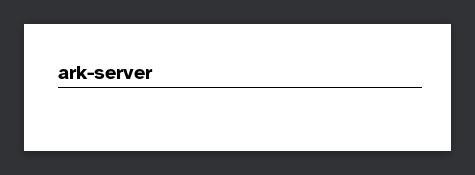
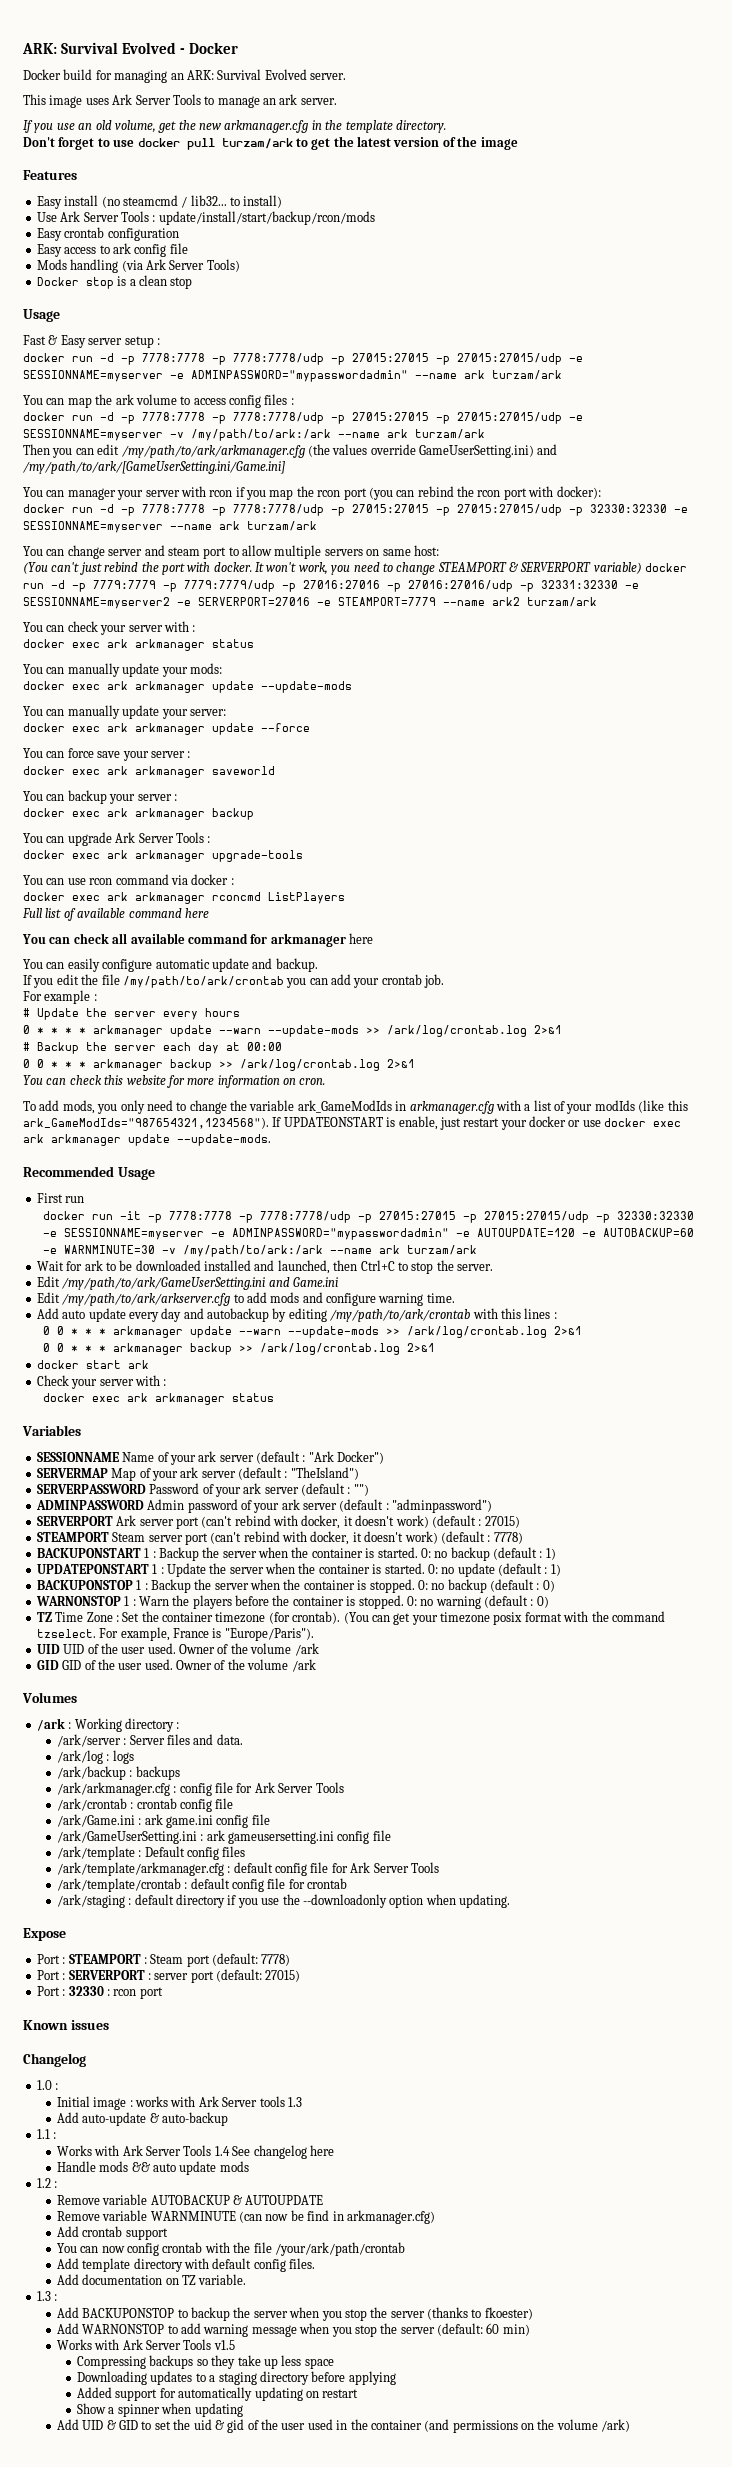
[58,66,153,79] ark-server -> [22,42,238,54] [23,69,346,83] [23,94,337,108] [23,120,446,133] [23,136,518,150] [23,170,77,180] [36,195,283,209] [36,211,375,225] [36,227,179,241] [36,243,188,257] [36,259,240,273] [36,275,193,289] [23,309,60,322] [23,335,160,348] [23,353,583,365] [23,370,562,382] [23,394,294,408] [23,412,583,424] [23,429,485,441] [23,444,558,458] [23,461,285,474] [23,486,601,500] [23,504,688,516] [23,521,317,533] [23,545,439,559] [23,562,688,575] [23,580,639,592] [23,597,597,609] [23,621,196,635] [23,639,254,651] [23,663,222,677] [23,681,352,693] [23,705,226,719] [23,723,310,735] [23,748,191,761] [23,766,275,778] [23,790,177,804] [23,808,254,820] [23,832,211,846] [23,850,303,862] [23,874,234,885] [23,892,345,904] [22,908,209,921] [22,933,373,947] [23,958,318,972] [23,974,445,988] [23,990,97,1004] [23,1008,240,1020] [23,1025,562,1037] [23,1042,282,1054] [23,1059,415,1071] [23,1075,326,1088] [23,1100,688,1114] [23,1116,682,1130] [23,1134,271,1146] [23,1166,155,1180] [36,1193,85,1203] [43,1211,695,1223] [43,1228,695,1240] [43,1245,478,1257] [36,1260,493,1274] [36,1276,338,1290] [36,1292,455,1306] [36,1308,557,1322] [43,1326,583,1338] [43,1343,436,1355] [36,1360,149,1369] [36,1375,167,1389] [43,1393,275,1405] [22,1425,81,1436] [36,1451,385,1465] [36,1467,359,1481] [36,1483,369,1497] [35,1499,493,1513] [36,1515,520,1529] [36,1531,523,1545] [36,1547,556,1561] [36,1563,561,1577] [36,1579,555,1593] [35,1595,549,1609] [36,1611,665,1625] [36,1627,314,1641] [36,1643,319,1656] [36,1659,316,1672] [22,1692,77,1703] [36,1718,180,1732] [56,1734,243,1747] [56,1750,134,1764] [56,1766,180,1780] [56,1782,344,1796] [56,1798,234,1812] [56,1814,270,1828] [56,1830,391,1844] [56,1846,246,1860] [56,1862,439,1876] [56,1878,348,1892] [56,1894,511,1908] [23,1928,66,1941] [36,1953,291,1967] [36,1969,301,1983] [36,1986,163,1999] [23,2020,109,2030] [23,2053,86,2067] [36,2080,59,2090] [56,2096,302,2110] [56,2112,229,2126] [36,2129,57,2139] [56,2145,334,2159] [56,2161,249,2175] [36,2178,58,2188] [56,2194,324,2205] [56,2210,435,2224] [56,2226,168,2240] [56,2242,405,2256] [56,2258,316,2272] [56,2274,247,2285] [36,2291,58,2301] [56,2307,533,2321] [56,2323,530,2337] [56,2339,235,2350] [77,2355,334,2369] [77,2371,396,2385] [77,2387,359,2401] [77,2403,243,2417] [56,2419,631,2433] ARK: Survival Evolved - Docker // Docker build for managing an ARK: Survival Evolved server. // This image uses Ark Server Tools to manage an ark server. // If you use an old volume, get the new arkmanager.cfg in the template directory. // Don't forget to use docker pull turzam/ark to get the latest version of the image // Features // Easy install (no steamcmd / lib32... to install) // Use Ark Server Tools : update/install/start/backup/rcon/mods // Easy crontab configuration // Easy access to ark config file // Mods handling (via Ark Server Tools) // Docker stop is a clean stop // Usage // Fast & Easy server setup : // docker run -d -p 7778:7778 -p 7778:7778/udp -p 27015:27015 -p 27015:27015/udp -e SESSIONNAME=myserver -e ADMINPASSWORD="mypasswordadmin" --name ark turzam/ark // You can map the ark volume to access config files : // docker run -d -p 7778:7778 -p 7778:7778/udp -p 27015:27015 -p 27015:27015/udp -e SESSIONNAME=myserver -v /my/path/to/ark:/ark --name ark turzam/ark // Then you can edit /my/path/to/ark/arkmanager.cfg (the values override GameUserSetting.ini) and /my/path/to/ark/[GameUserSetting.ini/Game.ini] // You can manager your server with rcon if you map the rcon port (you can rebind the rcon port with docker): // docker run -d -p 7778:7778 -p 7778:7778/udp -p 27015:27015 -p 27015:27015/udp -p 32330:32330 -e SESSIONNAME=myserver --name ark turzam/ark // You can change server and steam port to allow multiple servers on same host: // (You can't just rebind the port with docker. It won't work, you need to change STEAMPORT & SERVERPORT variable) docker run -d -p 7779:7779 -p 7779:7779/udp -p 27016:27016 -p 27016:27016/udp -p 32331:32330 -e SESSIONNAME=myserver2 -e SERVERPORT=27016 -e STEAMPORT=7779 --name ark2 turzam/ark // You can check your server with : // docker exec ark arkmanager status // You can manually update your mods: // docker exec ark arkmanager update --update-mods // You can manually update your server: // docker exec ark arkmanager update --force // You can force save your server : // docker exec ark arkmanager saveworld // You can backup your server : // docker exec ark arkmanager backup // You can upgrade Ark Server Tools : // docker exec ark arkmanager upgrade-tools // You can use rcon command via docker : // docker exec ark arkmanager rconcmd ListPlayers // Full list of available command here // You can check all available command for arkmanager here // You can easily configure automatic update and backup. // If you edit the file /my/path/to/ark/crontab you can add your crontab job. // For example : // # Update the server every hours // 0 * * * * arkmanager update --warn --update-mods >> /ark/log/crontab.log 2>&1 // # Backup the server each day at 00:00 // 0 0 * * * arkmanager backup >> /ark/log/crontab.log 2>&1 // You can check this website for more information on cron. // To add mods, you only need to change the variable ark_GameModIds in arkmanager.cfg with a list of your modIds (like this ark_GameModIds="987654321,1234568"). If UPDATEONSTART is enable, just restart your docker or use docker exec ark arkmanager update --update-mods. // Recommended Usage // First run // docker run -it -p 7778:7778 -p 7778:7778/udp -p 27015:27015 -p 27015:27015/udp -p 32330:32330 -e SESSIONNAME=myserver -e ADMINPASSWORD="mypasswordadmin" -e AUTOUPDATE=120 -e AUTOBACKUP=60 -e WARNMINUTE=30 -v /my/path/to/ark:/ark --name ark turzam/ark // Wait for ark to be downloaded installed and launched, then Ctrl+C to stop the server. // Edit /my/path/to/ark/GameUserSetting.ini and Game.ini // Edit /my/path/to/ark/arkserver.cfg to add mods and configure warning time. // Add auto update every day and autobackup by editing /my/path/to/ark/crontab with this lines : // 0 0 * * * arkmanager update --warn --update-mods >> /ark/log/crontab.log 2>&1 // 0 0 * * * arkmanager backup >> /ark/log/crontab.log 2>&1 // docker start ark // Check your server with : // docker exec ark arkmanager status // Variables // SESSIONNAME Name of your ark server (default : "Ark Docker") // SERVERMAP Map of your ark server (default : "TheIsland") // SERVERPASSWORD Password of your ark server (default : "") // ADMINPASSWORD Admin password of your ark server (default : "adminpassword") // SERVERPORT Ark server port (can't rebind with docker, it doesn't work) (default : 27015) // STEAMPORT Steam server port (can't rebind with docker, it doesn't work) (default : 7778) // BACKUPONSTART 1 : Backup the server when the container is started. 0: no backup (default : 1) // UPDATEPONSTART 1 : Update the server when the container is started. 0: no update (default : 1) // BACKUPONSTOP 1 : Backup the server when the container is stopped. 0: no backup (default : 0) // WARNONSTOP 1 : Warn the players before the container is stopped. 0: no warning (default : 0) // TZ Time Zone : Set the container timezone (for crontab). (You can get your timezone posix format with the command tzselect. For example, France is "Europe/Paris"). // UID UID of the user used. Owner of the volume /ark // GID GID of the user used. Owner of the volume /ark // Volumes // /ark : Working directory : // /ark/server : Server files and data. // /ark/log : logs // /ark/backup : backups // /ark/arkmanager.cfg : config file for Ark Server Tools // /ark/crontab : crontab config file // /ark/Game.ini : ark game.ini config file // /ark/GameUserSetting.ini : ark gameusersetting.ini config file // /ark/template : Default config files // /ark/template/arkmanager.cfg : default config file for Ark Server Tools // /ark/template/crontab : default config file for crontab // /ark/staging : default directory if you use the --downloadonly option when updating. // Expose // Port : STEAMPORT : Steam port (default: 7778) // Port : SERVERPORT : server port (default: 27015) // Port : 32330 : rcon port // Known issues // Changelog // 1.0 : // Initial image : works with Ark Server tools 1.3 // Add auto-update & auto-backup // 1.1 : // Works with Ark Server Tools 1.4 See changelog here // Handle mods && auto update mods // 1.2 : // Remove variable AUTOBACKUP & AUTOUPDATE // Remove variable WARNMINUTE (can now be find in arkmanager.cfg) // Add crontab support // You can now config crontab with the file /your/ark/path/crontab // Add template directory with default config files. // Add documentation on TZ variable. // 1.3 : // Add BACKUPONSTOP to backup the server when you stop the server (thanks to fkoester) // Add WARNONSTOP to add warning message when you stop the server (default: 60 min) // Works with Ark Server Tools v1.5 // Compressing backups so they take up less space // Downloading updates to a staging directory before applying // Added support for automatically updating on restart // Show a spinner when updating // Add UID & GID to set the uid & gid of the user used in the container (and permissions on the volume /ark)

